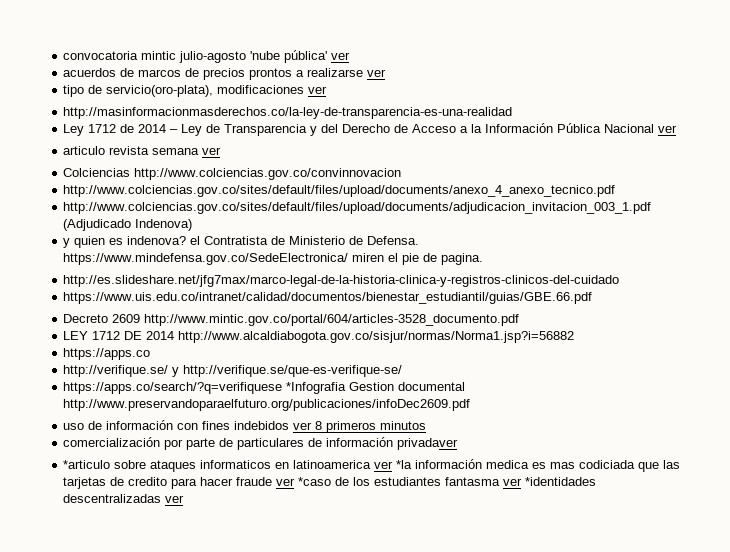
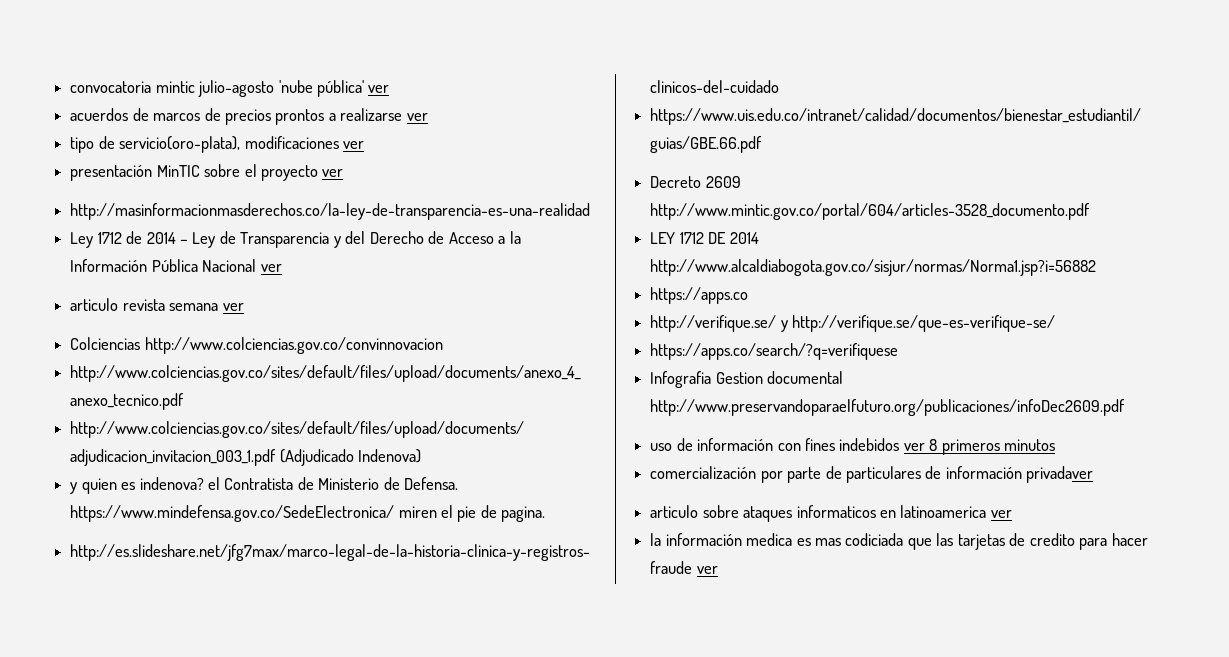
(328, 90) none -> [70,164,344,181] // presentación MinTIC sobre el proyecto ver
[286,382,347,394] *Infografia -> [650,371,712,388] // Infografia
[63,460,111,469] *articulo -> [650,505,699,518] articulo
[396,460,413,469] *la -> [650,533,662,546] // la
[298,477,597,486] [63,494,185,503] *caso de los estudiantes fantasma ver *identidades descentralizadas ver -> (718, 570) none

